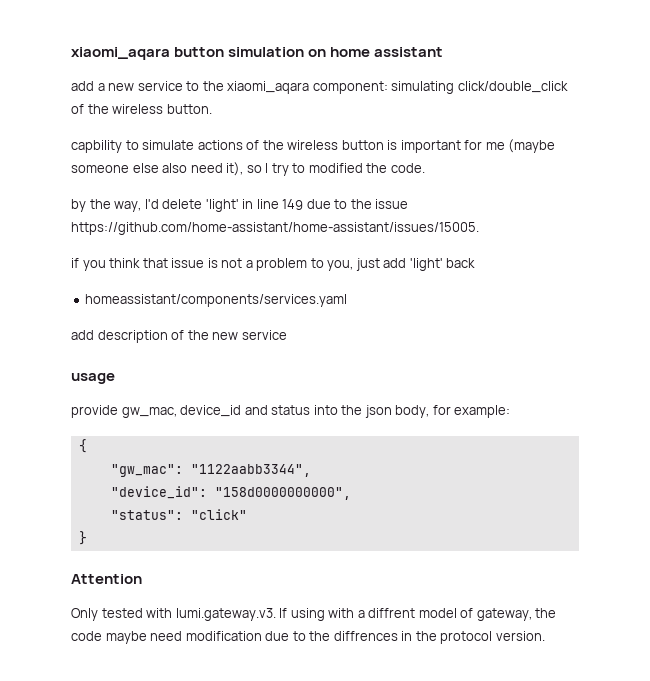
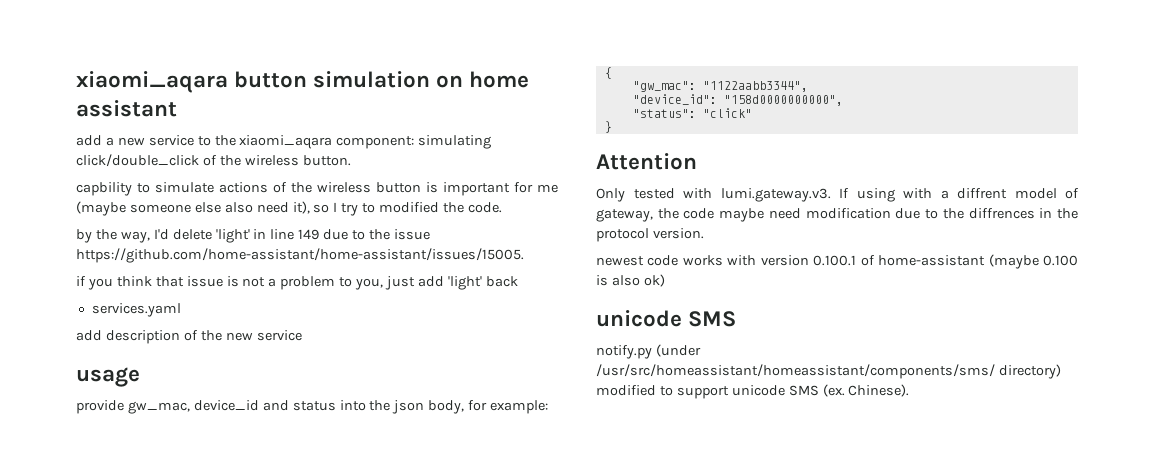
[85,294,348,307] homeassistant/components/services.yaml -> [91,303,181,317] services.yaml
(545, 636) none -> [596,254,1078,269] [596,274,665,287] [596,310,737,327] [596,344,701,359] [596,364,1061,379] [596,384,910,399] // newest code works with version 0.100.1 of home-assistant (maybe 0.100 is also ok) // unicode SMS // notify.py (under /usr/src/homeassistant/homeassistant/components/sms/ directory) modified to support unicode SMS (ex. Chinese).

